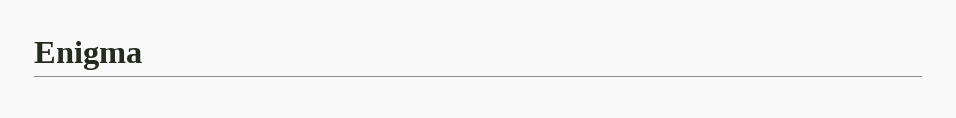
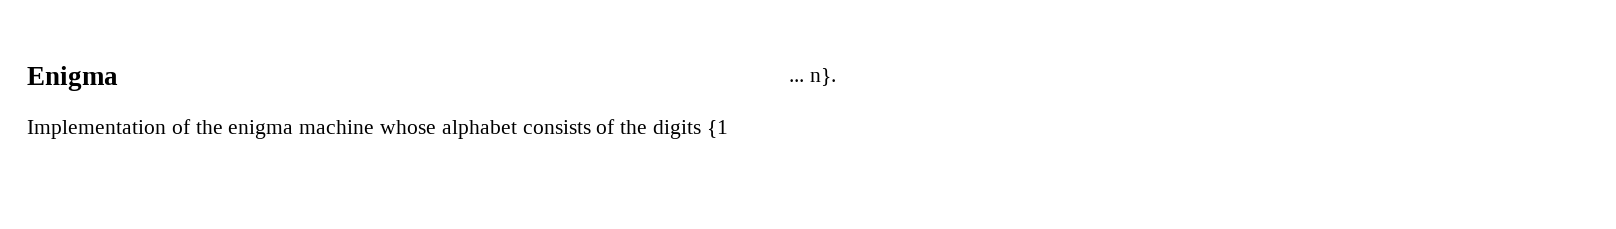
(142, 55) none -> [27,119,728,139] [789,68,836,86] // Implementation of the enigma machine whose alphabet consists of the digits {1 ... n}.

